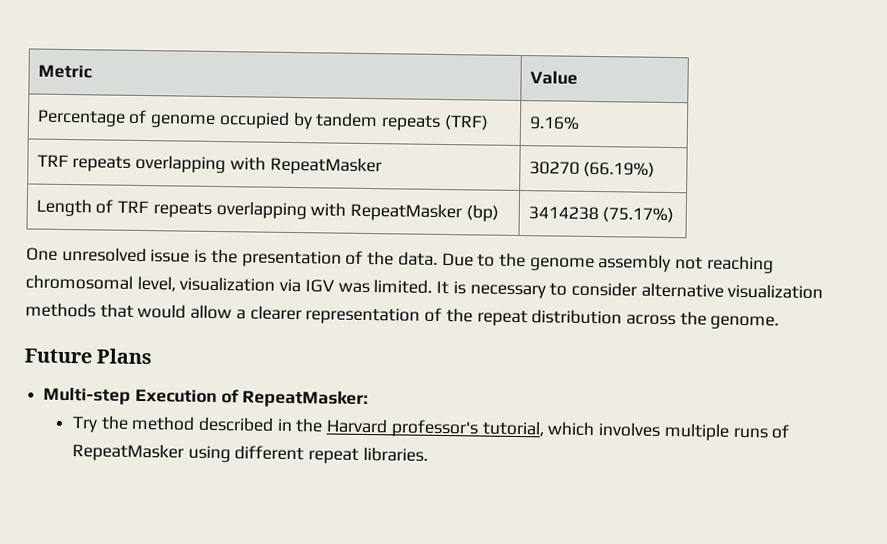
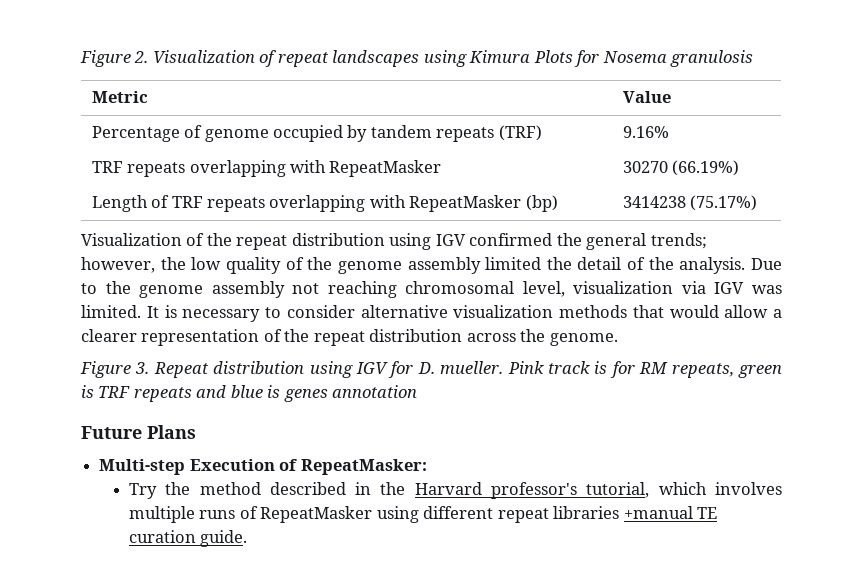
(37, 71) none -> [80,50,754,67] Figure 2. Visualization of repeat landscapes using Kimura Plots for Nosema granulosis //
[26,246,438,268] One unresolved issue is the presentation of the data. -> [81,233,707,250] [81,257,746,274] Visualization of the repeat distribution using IGV confirmed the general trends; however, the low quality of the genome assembly limited the detail of the analysis.
(780, 322) none -> [80,361,782,378] [81,385,418,402] // Figure 3. Repeat distribution using IGV for D. mueller. Pink track is for RM repeats, green is TRF repeats and blue is genes annotation
[362,446,428,462] libraries. -> [553,506,717,519] [128,530,248,547] libraries +manual TE curation guide.

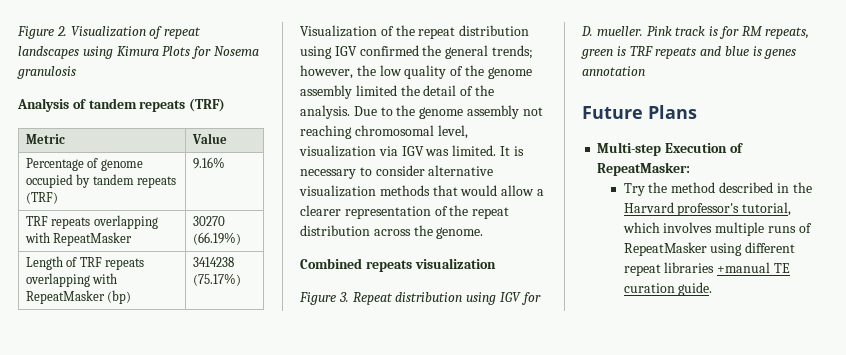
(754, 58) none -> [17,98,226,112] // Analysis of tandem repeats (TRF)
(618, 339) none -> [300,258,496,272] // Combined repeats visualization

